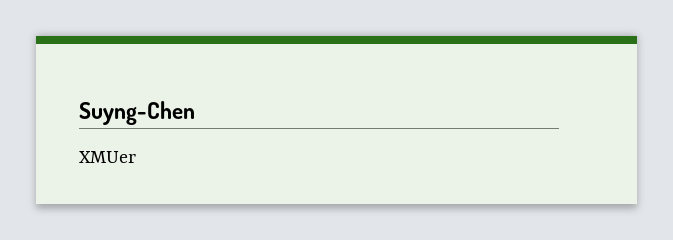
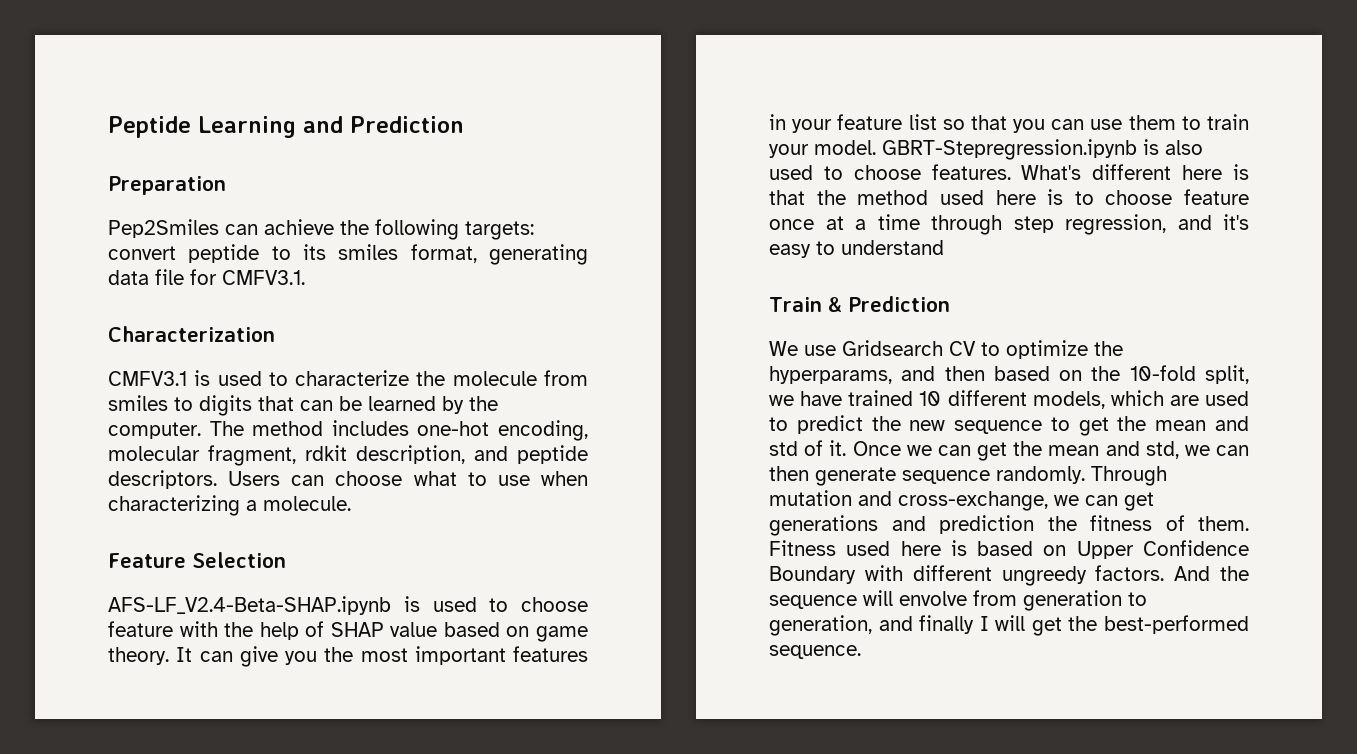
[79,101,195,125] [79,151,136,163] Suyng-Chen // XMUer -> [108,116,464,138] [108,176,226,195] [108,219,534,240] [108,244,588,265] [108,269,305,285] [108,326,275,342] [108,370,588,386] [108,395,498,416] [108,420,588,441] [108,445,588,466] [108,470,589,489] [108,495,351,516] [108,552,286,568] [108,596,588,615] [108,621,588,642] [108,646,588,667] [769,114,1249,133] [769,139,1203,160] [769,164,1249,180] [769,189,1249,205] [769,214,1249,235] [769,240,944,258] [769,296,950,312] [769,340,1123,359] [769,365,1249,384] [769,390,1249,409] [769,415,1249,436] [769,440,1249,461] [769,466,1167,486] [769,490,1154,511] [769,515,1249,536] [769,540,1249,559] [769,565,1249,586] [769,590,1147,611] [769,615,1249,636] [769,645,861,659] Peptide Learning and Prediction // Preparation // Pep2Smiles can achieve the following targets: convert peptide to its smiles format, generating data file for CMFV3.1. // Characterization // CMFV3.1 is used to characterize the molecule from smiles to digits that can be learned by the computer. The method includes one-hot encoding, molecular fragment, rdkit description, and peptide descriptors. Users can choose what to use when characterizing a molecule. // Feature Selection // AFS-LF_V2.4-Beta-SHAP.ipynb is used to choose feature with the help of SHAP value based on game theory. It can give you the most important features in your feature list so that you can use them to train your model. GBRT-Stepregression.ipynb is also used to choose features. What's different here is that the method used here is to choose feature once at a time through step regression, and it's easy to understand // Train & Prediction // We use Gridsearch CV to optimize the hyperparams, and then based on the 10-fold split, we have trained 10 different models, which are used to predict the new sequence to get the mean and std of it. Once we can get the mean and std, we can then generate sequence randomly. Through mutation and cross-exchange, we can get generations and prediction the fitness of them. Fitness used here is based on Upper Confidence Boundary with different ungreedy factors. And the sequence will envolve from generation to generation, and finally I will get the best-performed sequence.

